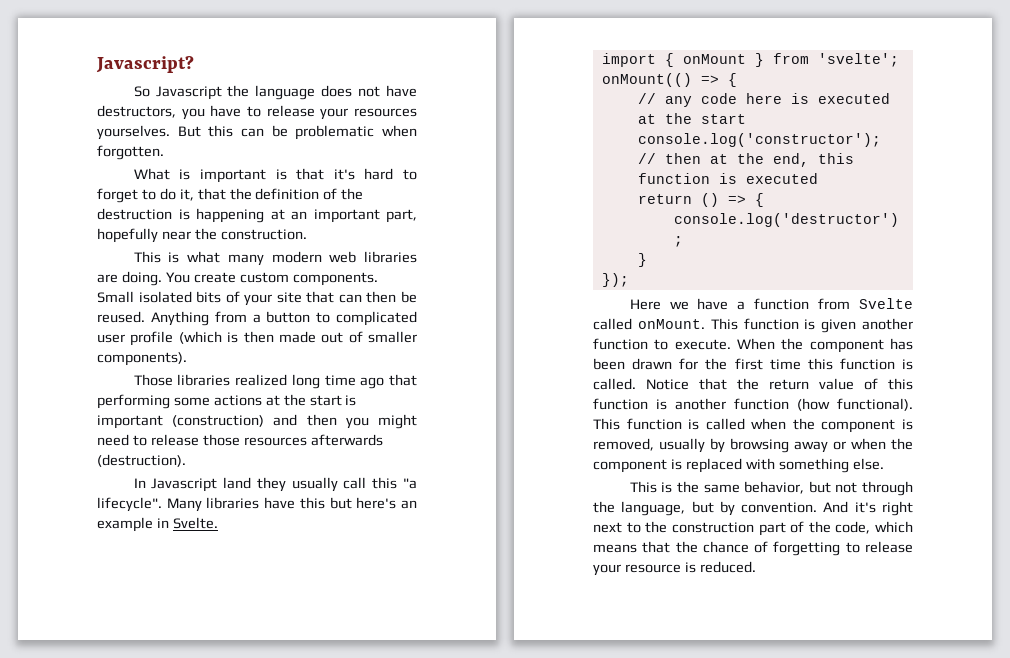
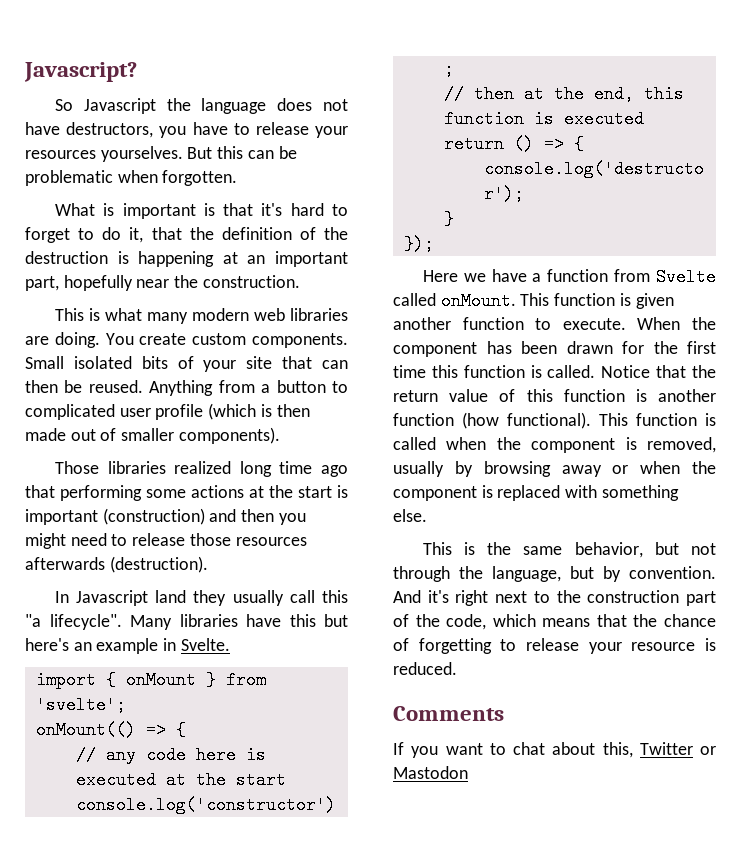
(756, 567) none -> [393,706,504,721] [393,742,716,758] [393,766,468,779] // Comments // If you want to chat about this, Twitter or Mastodon

